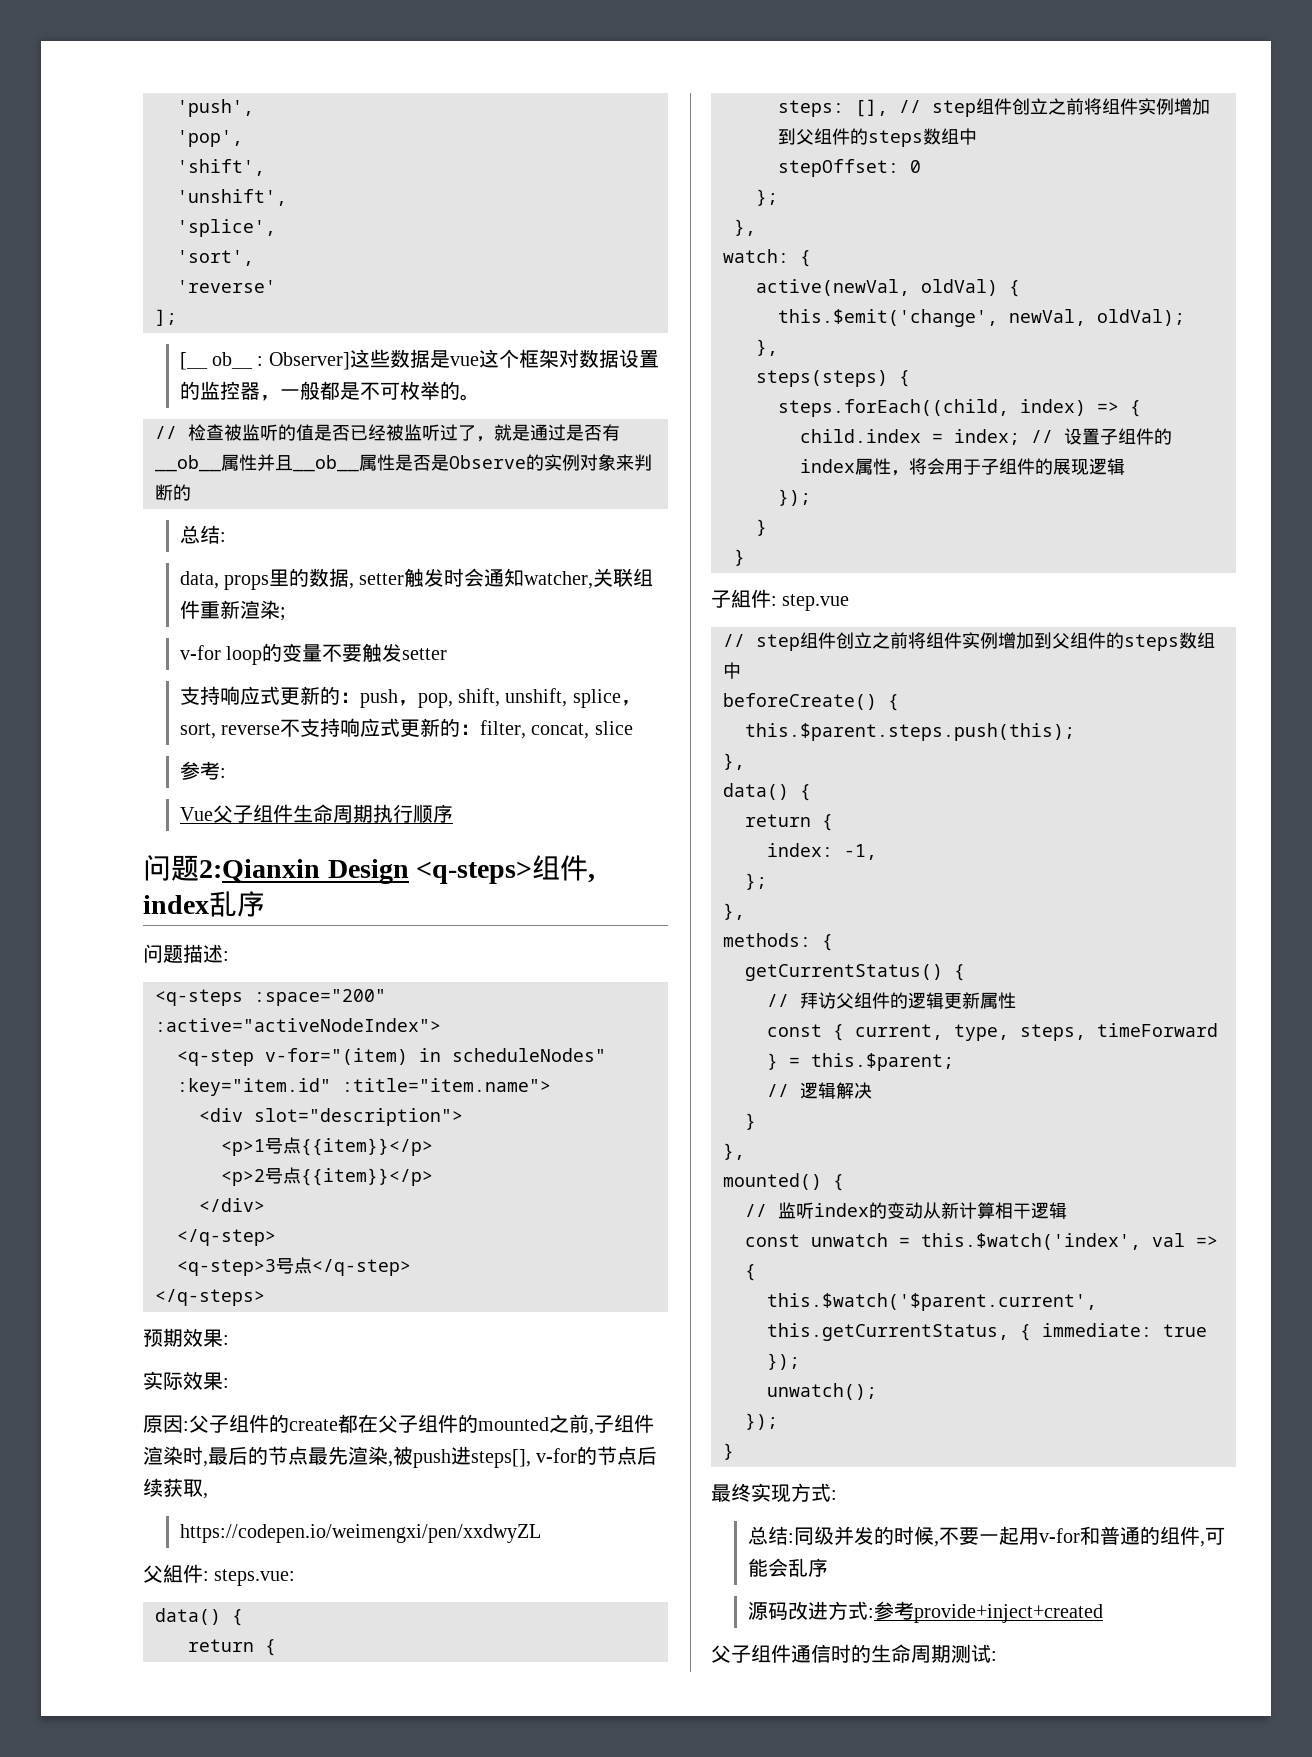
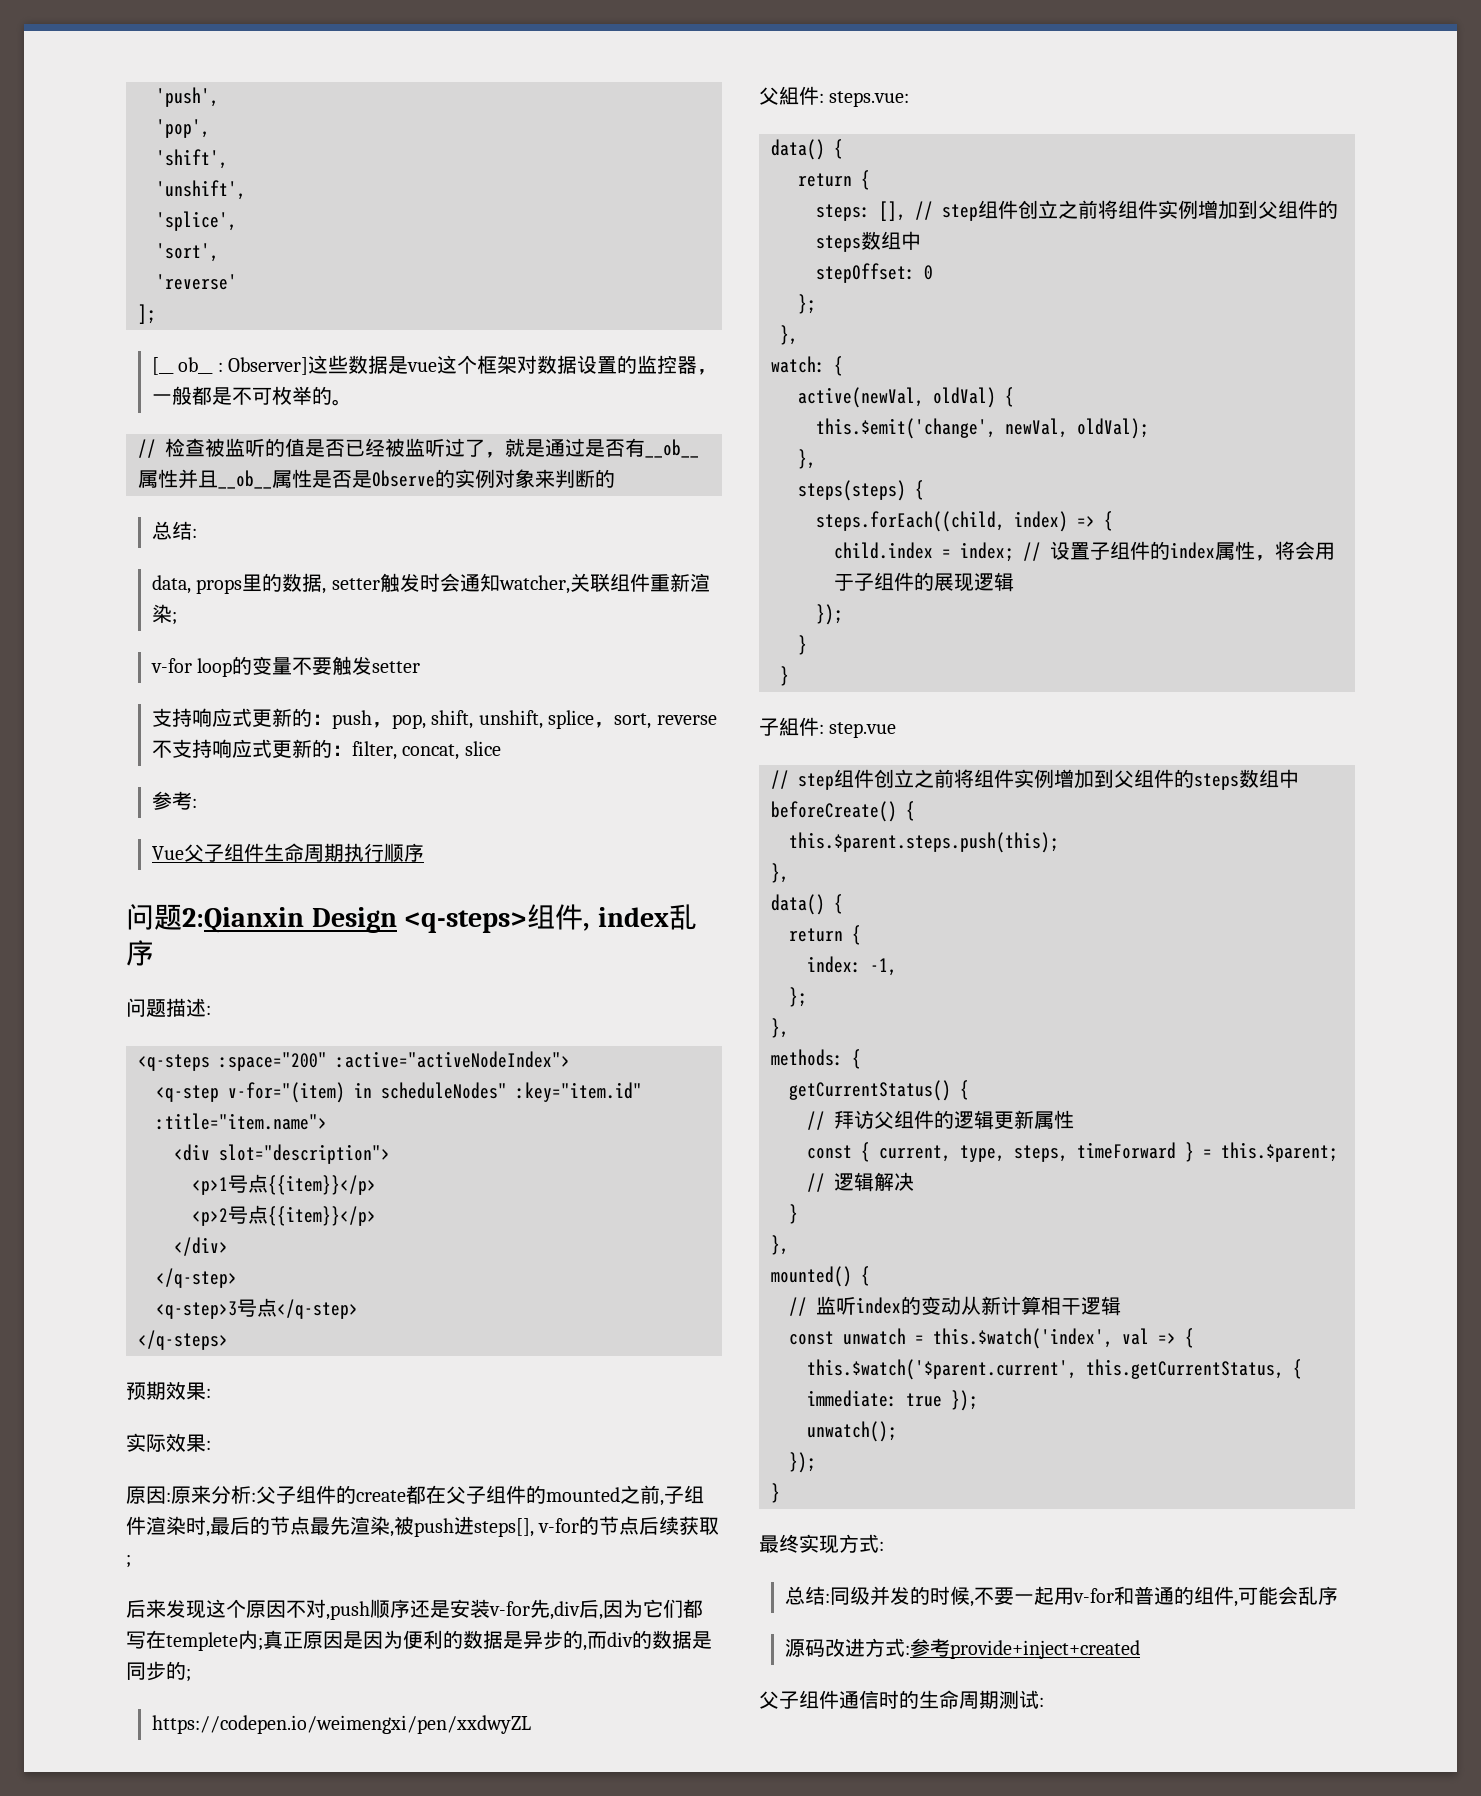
(189, 1426) none -> [171,1485,256,1504] 原来分析:
[203,1493,208,1499] , -> [126,1555,131,1568] [126,1599,703,1620] [126,1630,712,1651] [126,1661,191,1682] ; // 后来发现这个原因不对,push顺序还是安装v-for先,div后,因为它们都写在templete内;真正原因是因为便利的数据是异步的,而div的数据是同步的;

